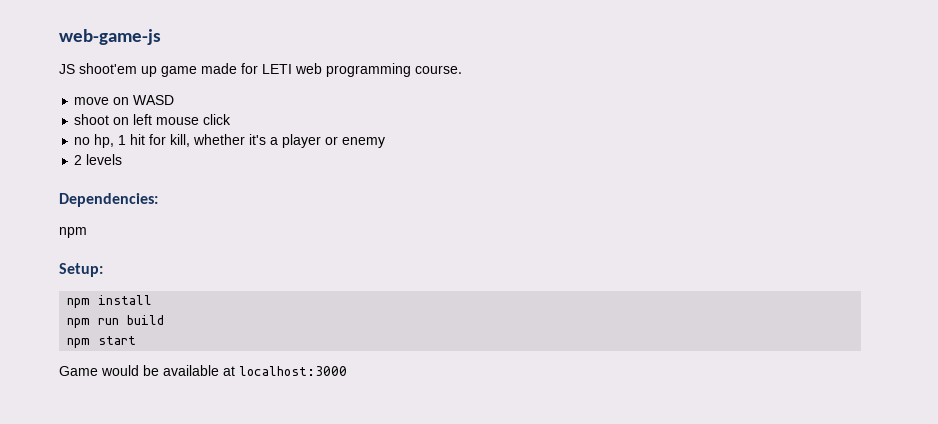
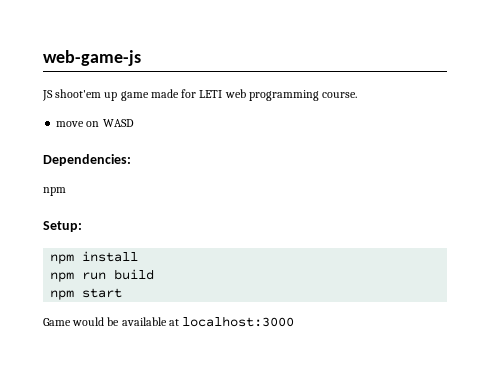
[74,114,232,125] [74,134,386,148] [74,154,123,165] // shoot on left mouse click // no hp, 1 hit for kill, whether it's a player or enemy // 2 levels -> (134, 123) none

